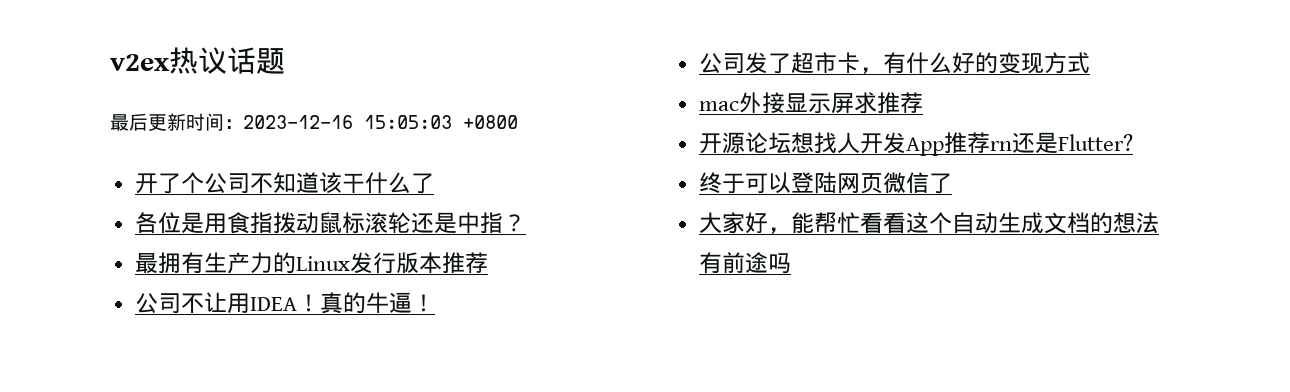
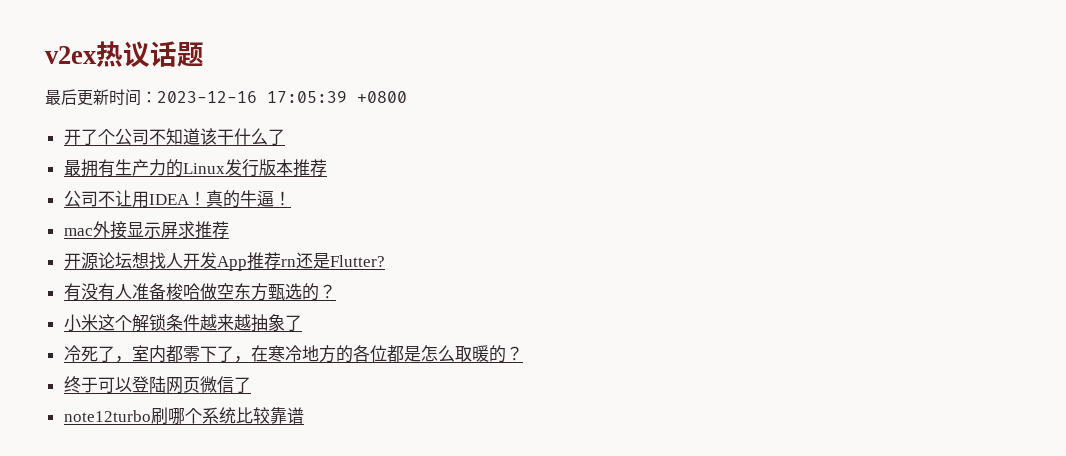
[364,115,452,129] 15:05:03 -> [267,91,347,103] 17:05:39
[134,212,526,234] // 各位是用食指拨动鼠标滚轮还是中指？ -> (285, 137) none
[698,52,1090,74] // 公司发了超市卡，有什么好的变现方式 -> (291, 198) none
(1133, 142) none -> [63,283,336,301] [63,314,302,332] [63,345,523,363] // 有没有人准备梭哈做空东方甄选的？ // 小米这个解锁条件越来越抽象了 // 冷死了，室内都零下了，在寒冷地方的各位都是怎么取暖的？
[698,212,1159,234] [698,252,791,274] 大家好，能帮忙看看这个自动生成文档的想法有前途吗 -> [63,407,304,425] note12turbo刷哪个系统比较靠谱

